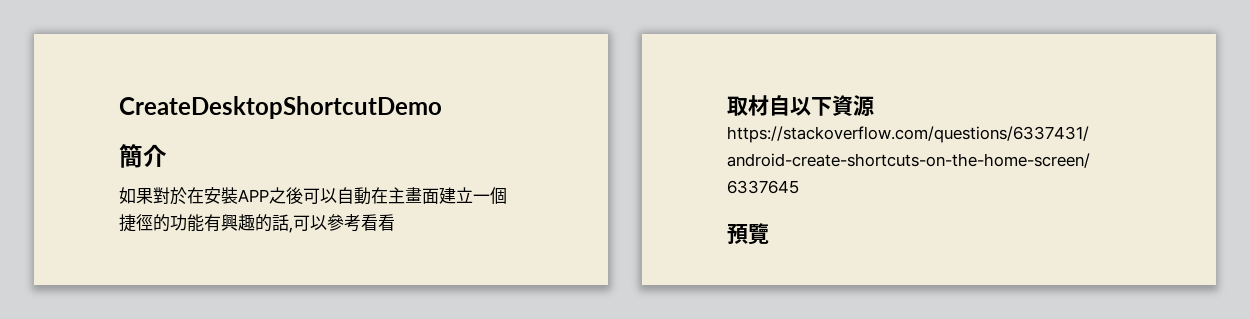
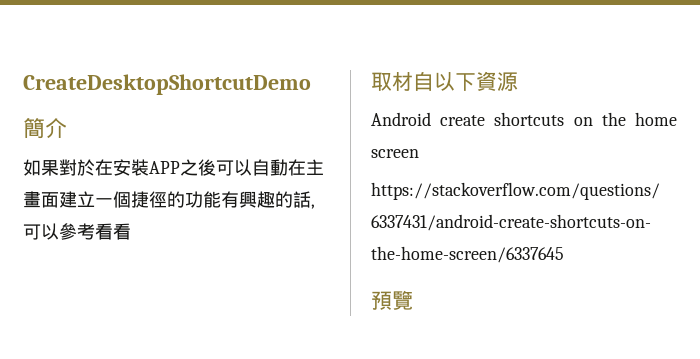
(874, 106) none -> [371,112,677,126] [371,149,419,158] // Android create shortcuts on the home screen

